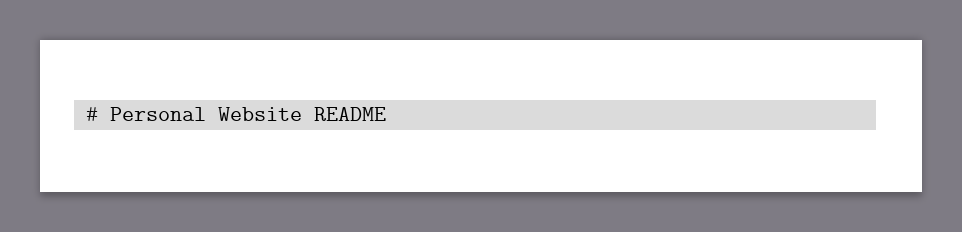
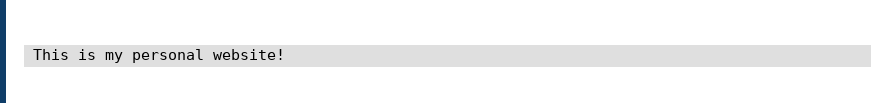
[86,107,387,121] # Personal Website README -> [33,49,286,63] This is my personal website!

